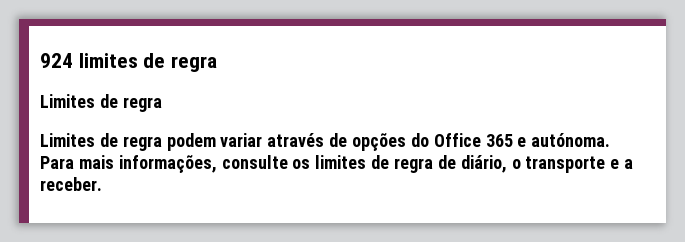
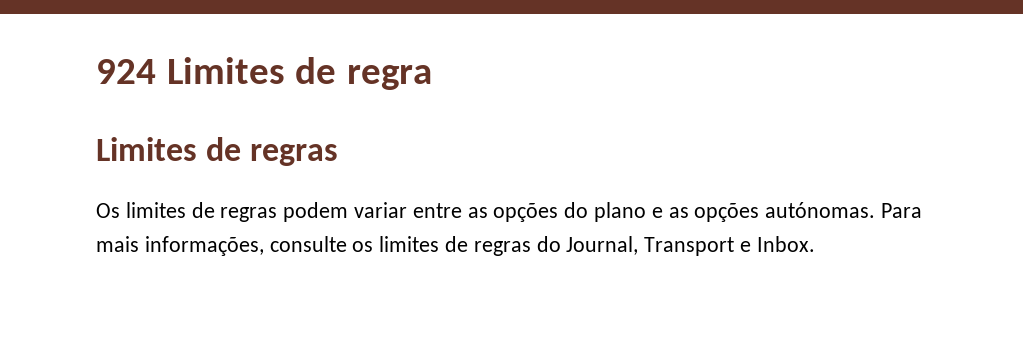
[78,53,218,72] limites de regra // -> (156, 71) none
[122,133,611,151] regra podem variar através de opções do Office 365 e autónoma. -> [250,144,339,166] [96,202,876,222] regras // Os limites de regras podem variar entre as opções do plano e as opções autónomas.
[394,155,634,173] [40,177,102,191] regra de diário, o transporte e a receber. -> [473,236,815,256] regras do Journal, Transport e Inbox.

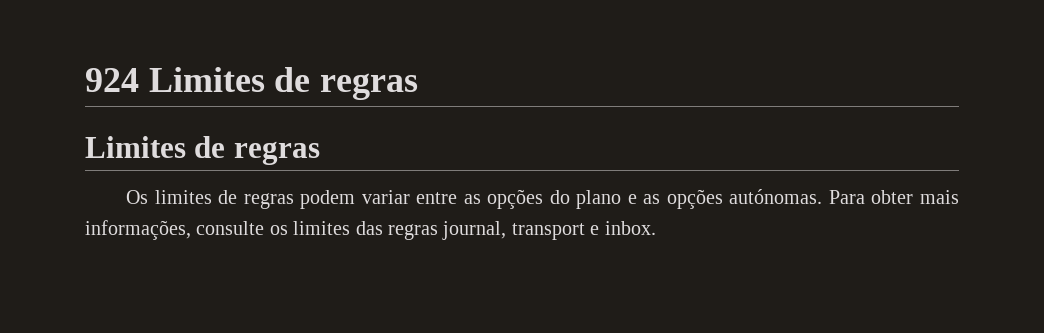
[346,65,432,90] regra -> [320,73,419,100] regras
(923, 210) none -> [871,190,914,204] obter
[445,236,815,256] de regras do Journal, Transport e Inbox. -> [355,221,656,240] das regras journal, transport e inbox.

